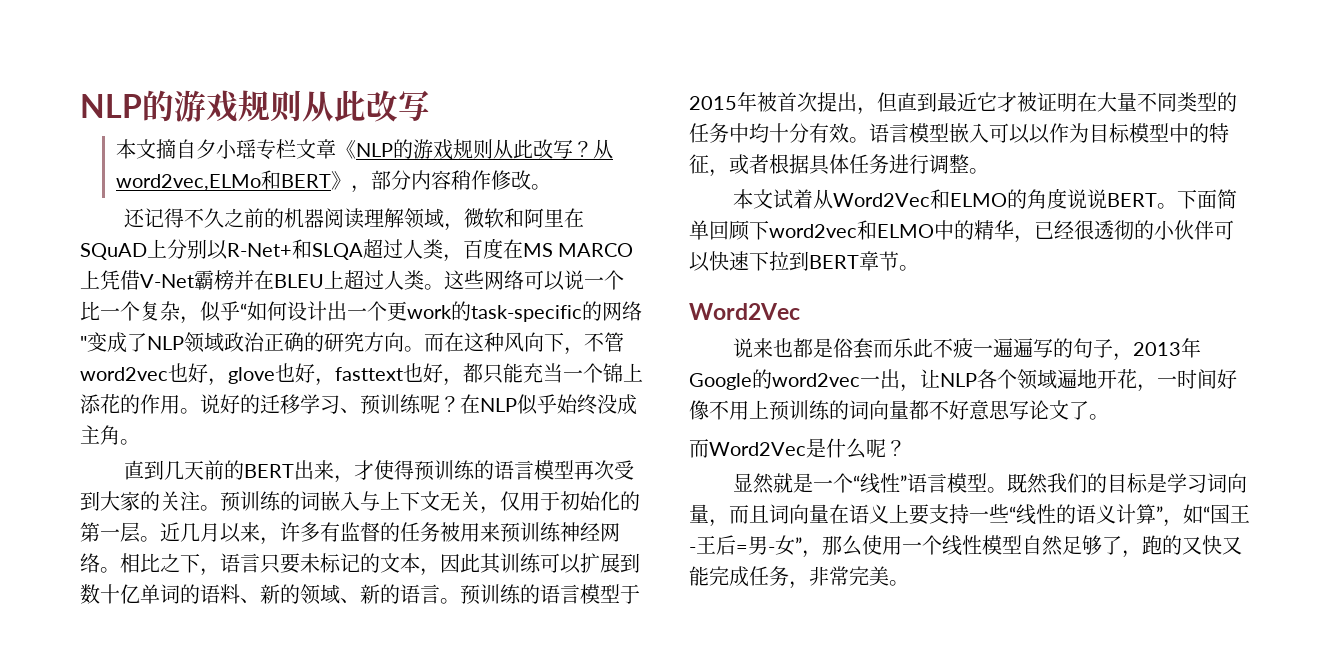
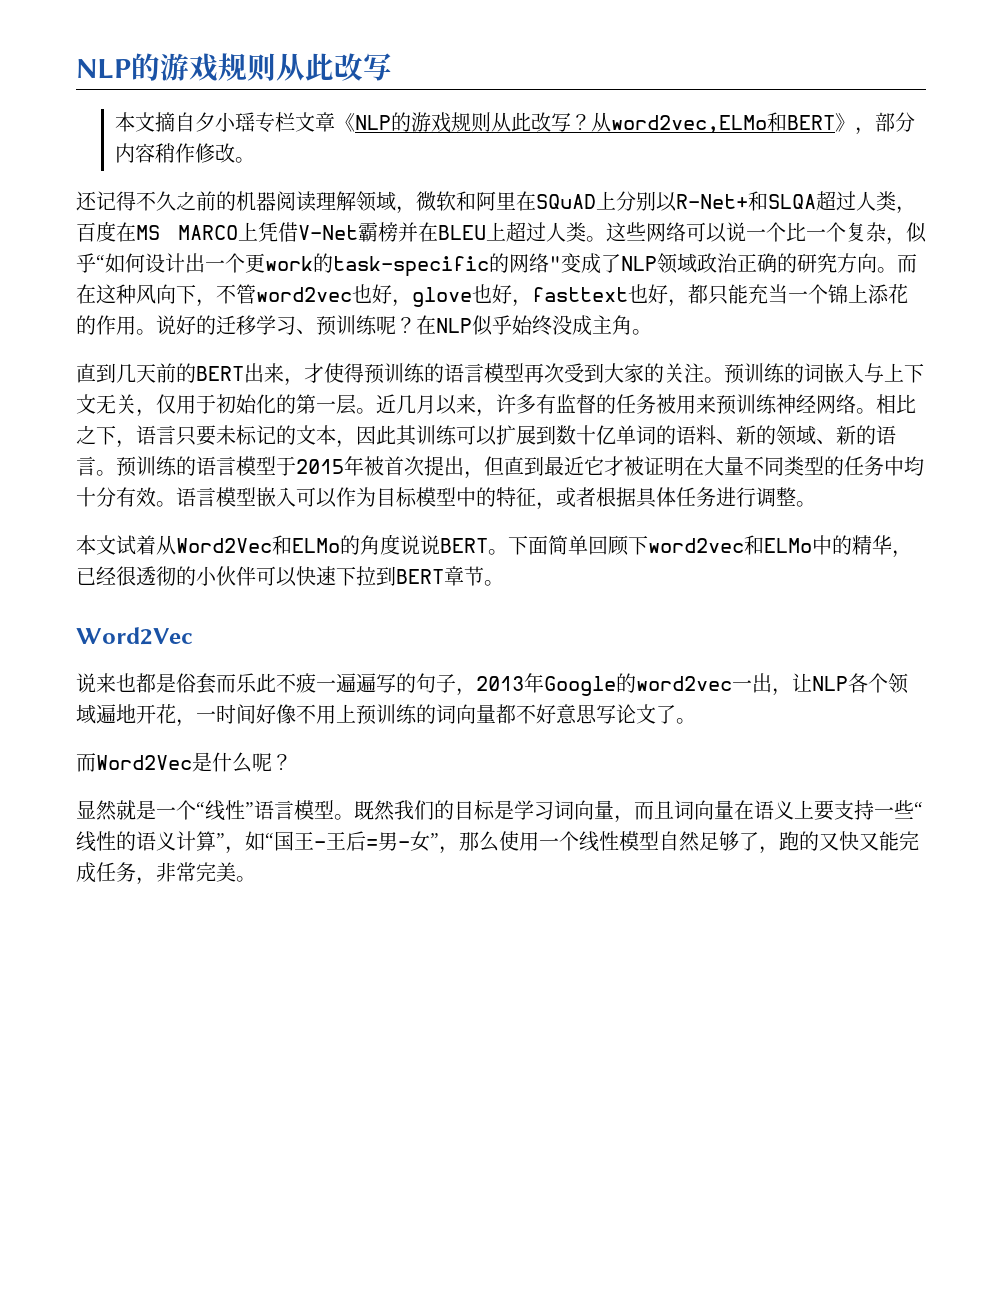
[1029,124,1050,144] 以 -> (337, 498) none
[949,193,1007,207] ELMO -> [292,538,340,553] ELMo
[877,224,934,238] ELMO -> [764,538,812,553] ELMo

